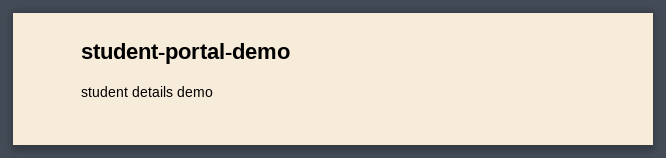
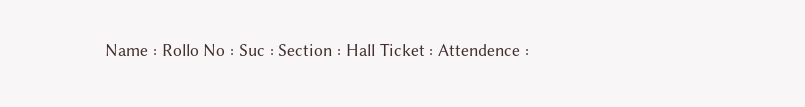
[81,43,290,64] [81,86,213,97] student-portal-demo // student details demo -> [105,43,529,57] Name : Rollo No : Suc : Section : Hall Ticket : Attendence :

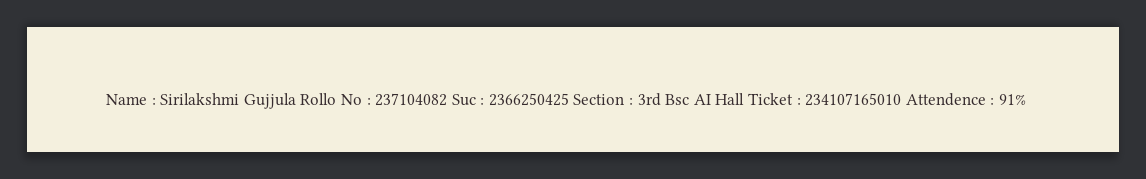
(157, 52) none -> [160,93,296,109] Sirilakshmi Gujjula
(235, 52) none -> [375,93,448,106] 237104082
(274, 52) none -> [488,93,569,106] 2366250425
(342, 52) none -> [637,93,711,106] 3rd Bsc AI
(434, 52) none -> [805,93,902,106] 234107165010
(529, 52) none -> [998,94,1026,105] 91%

